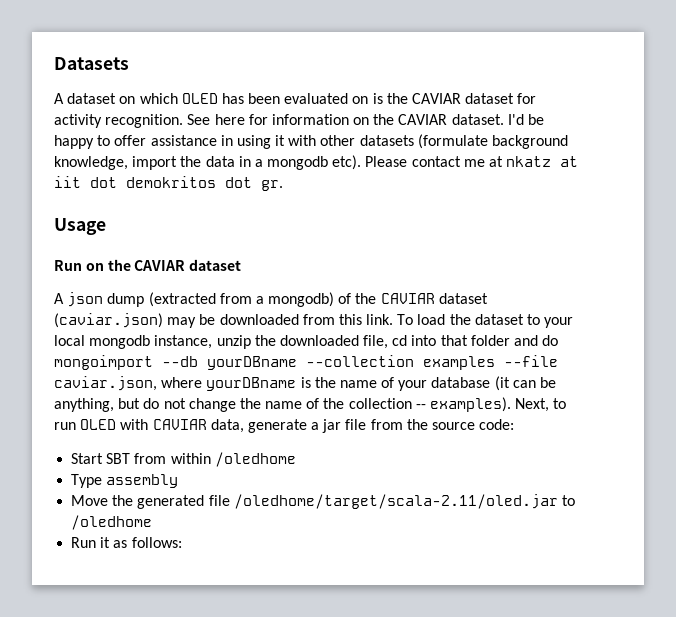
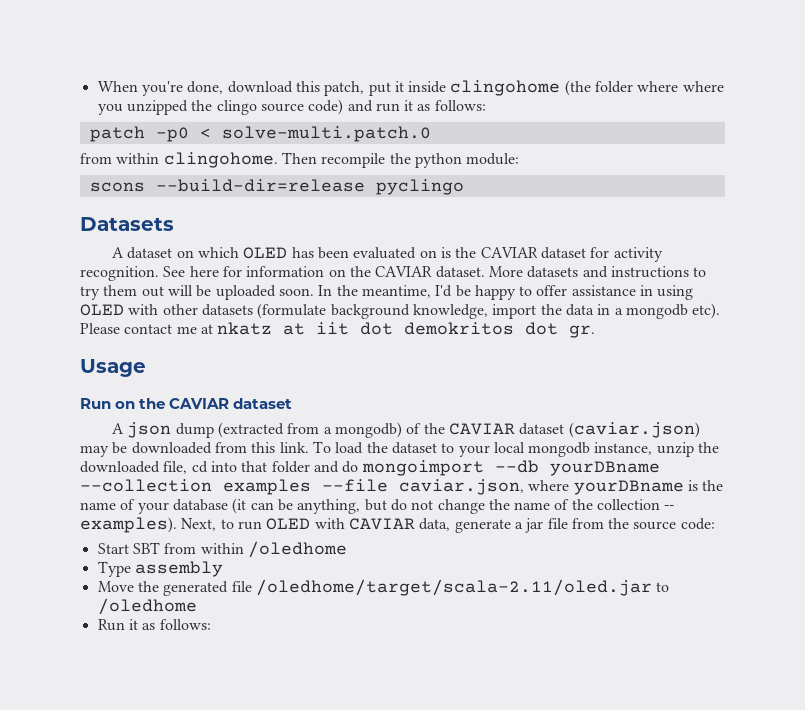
(54, 63) none -> [97,80,724,96] [97,99,486,115] [89,126,431,142] [80,152,520,168] [89,179,464,195] When you're done, download this patch, put it inside clingohome (the folder where where you unzipped the clingo source code) and run it as follows: // patch -p0 < solve-multi.patch.0 // from within clingohome. Then recompile the python module: // scons --build-dir=release pyclingo //
(504, 119) none -> [488,266,707,278] [80,285,431,300] More datasets and instructions to try them out will be uploaded soon. In the meantime,
[275,135,286,146] it -> [80,304,124,316] OLED

